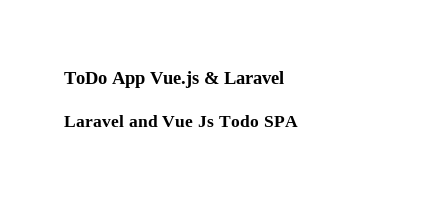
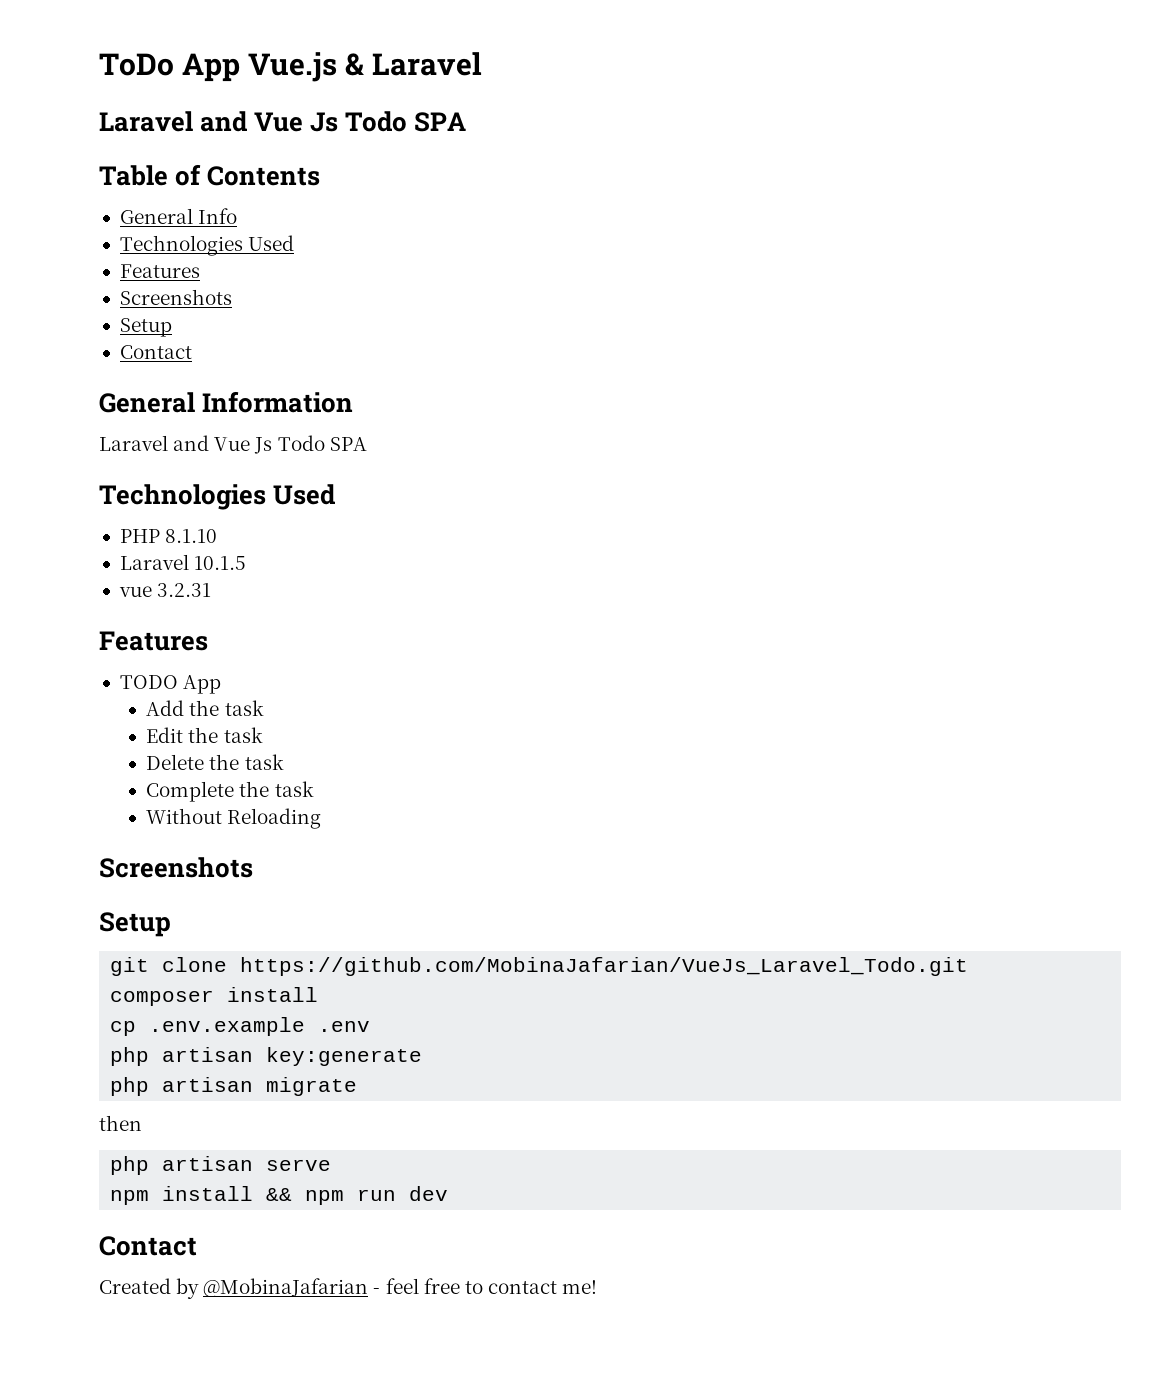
(298, 121) none -> [99,164,321,186] [119,208,238,224] [119,235,295,256] [119,264,200,278] [119,289,232,305] [119,318,172,337] [119,345,192,359] [99,391,354,413] [99,435,367,454] [99,484,336,510] [119,529,218,543] [119,554,247,570] [118,583,212,597] [99,631,208,651] [119,675,222,694] [146,700,264,716] [146,727,263,743] [146,754,284,770] [146,781,314,802] [146,808,322,829] [99,857,253,878] [99,912,171,937] [110,957,969,976] [110,987,319,1006] [110,1017,371,1036] [110,1047,423,1066] [110,1077,358,1096] [99,1115,142,1131] [110,1156,332,1175] [110,1186,449,1205] [99,1236,197,1256] [99,1278,598,1299] // Table of Contents // General Info // Technologies Used // Features // Screenshots // Setup // Contact // General Information // Laravel and Vue Js Todo SPA // Technologies Used // PHP 8.1.10 // Laravel 10.1.5 // vue 3.2.31 // Features // TODO App // Add the task // Edit the task // Delete the task // Complete the task // Without Reloading // Screenshots // Setup // git clone https://github.com/MobinaJafarian/VueJs_Laravel_Todo.git // composer install // cp .env.example .env // php artisan key:generate // php artisan migrate // then // php artisan serve // npm install && npm run dev // Contact // Created by @MobinaJafarian - feel free to contact me!

